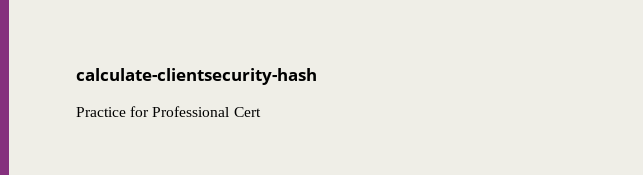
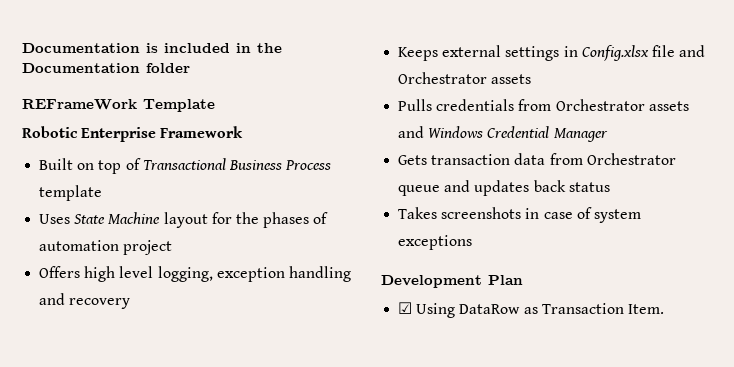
[76,68,317,85] [76,106,261,117] calculate-clientsecurity-hash // Practice for Professional Cert -> [22,43,282,53] [22,63,190,73] [22,99,215,112] [22,126,244,142] [39,158,332,174] [39,185,103,201] [39,212,329,228] [39,240,173,255] [39,266,351,282] [39,293,131,309] [398,45,706,61] [398,72,532,84] [398,99,689,111] [398,126,608,142] [398,153,676,165] [398,180,610,196] [398,207,641,223] [398,235,473,250] [381,275,523,288] [398,302,664,318] Documentation is included in the Documentation folder // REFrameWork Template // Robotic Enterprise Framework // Built on top of Transactional Business Process template // Uses State Machine layout for the phases of automation project // Offers high level logging, exception handling and recovery // Keeps external settings in Config.xlsx file and Orchestrator assets // Pulls credentials from Orchestrator assets and Windows Credential Manager // Gets transaction data from Orchestrator queue and updates back status // Takes screenshots in case of system exceptions // Development Plan // ☑ Using DataRow as Transaction Item.

